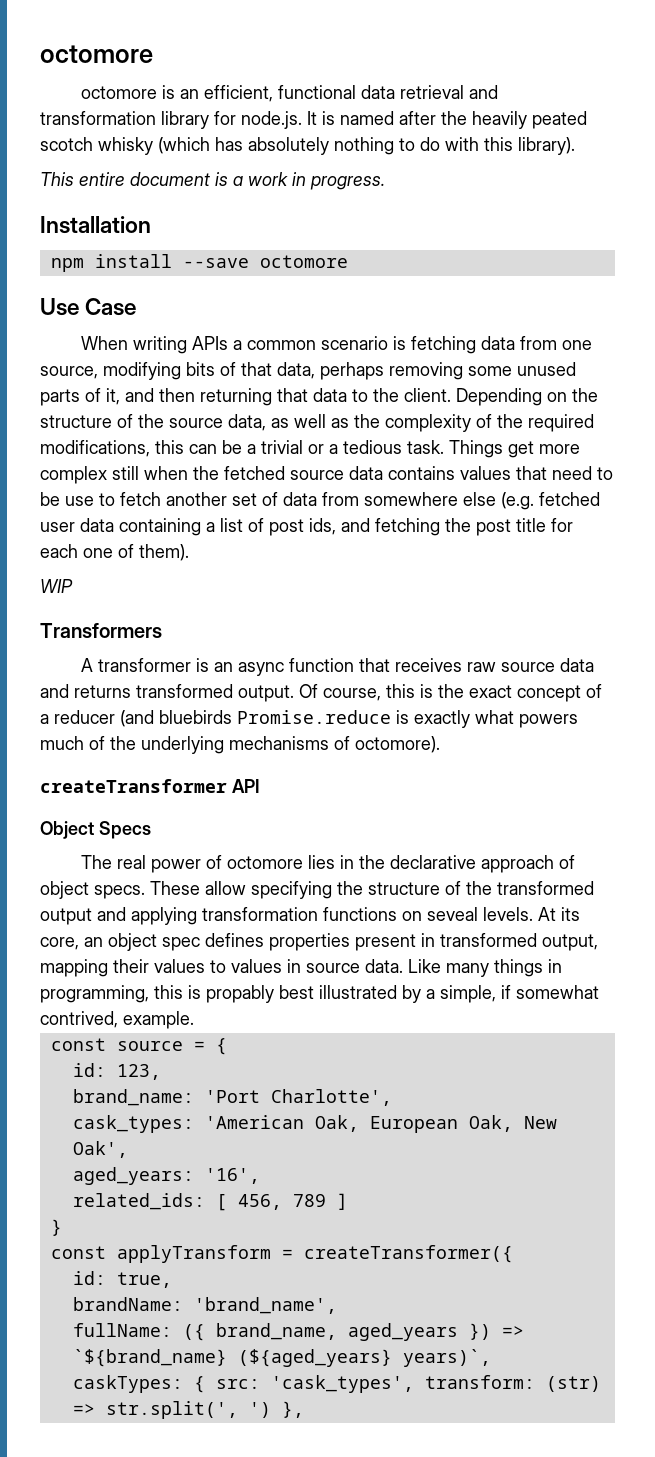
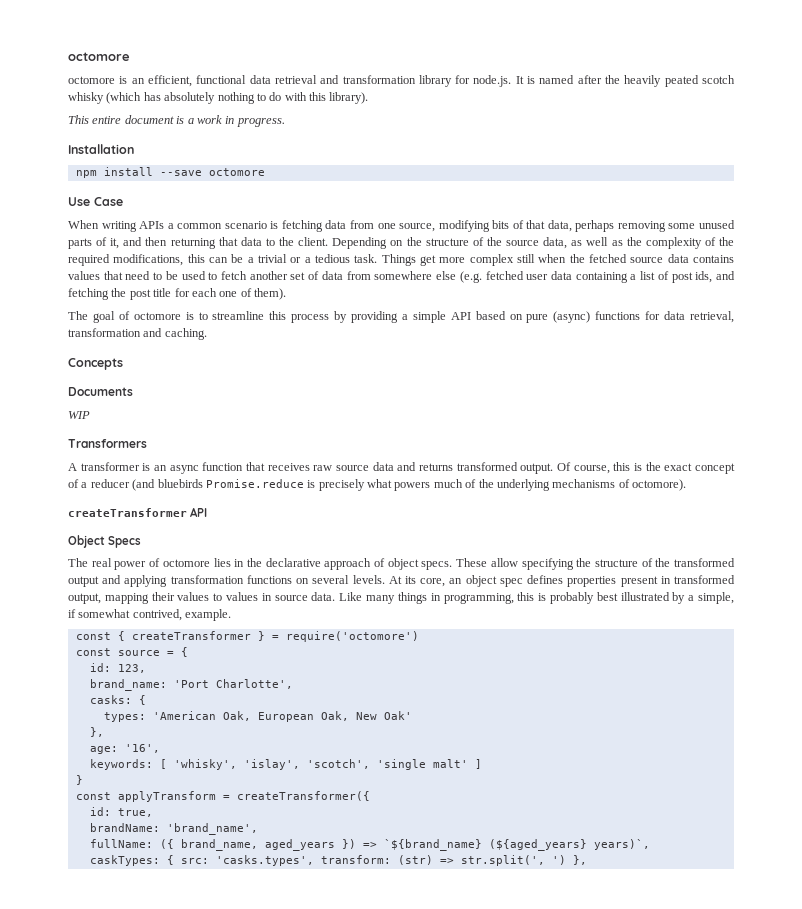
[65,496,94,506] use -> [181,271,206,280] used
(189, 552) none -> [68,311,735,323] [68,328,207,340] [68,358,123,370] [68,387,133,396] // The goal of octomore is to streamline this process by providing a simple API based on pure (async) functions for data retrieval, transformation and caching. // Concepts // Documents
[414,710,470,728] exactly -> [318,479,365,491] precisely
[427,907,478,921] seveal -> [312,575,350,584] several
[206,985,274,1003] propably -> [549,592,594,604] probably
(194, 1020) none -> [75,631,419,642] // const { createTransformer } = require('octomore')
[72,1115,194,1133] cask_types: -> [89,695,146,705] [103,712,146,722] casks: { // types:
[72,1141,128,1158] [72,1167,260,1185] [72,1193,326,1211] Oak', // aged_years: '16', // related_ids: [ 456, 789 -> [383,711,412,720] [89,727,104,737] [89,744,160,754] [89,759,468,770] Oak' // }, // age: '16', // keywords: [ 'whisky', 'islay', 'scotch', 'single malt'
[270,1375,414,1393] 'cask_types', -> [215,855,314,866] 'casks.types',

